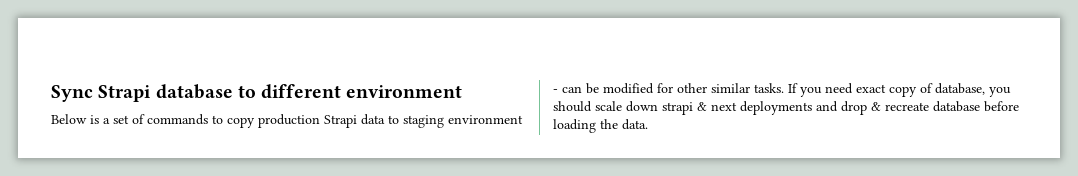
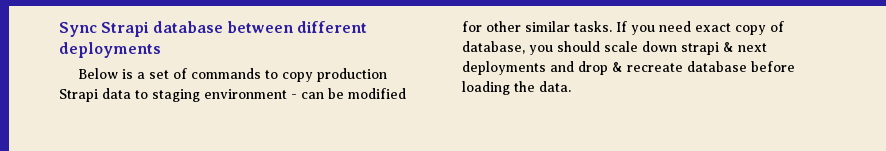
[237,84,463,99] to different environment -> [226,21,368,33] [59,42,161,58] between different deployments

